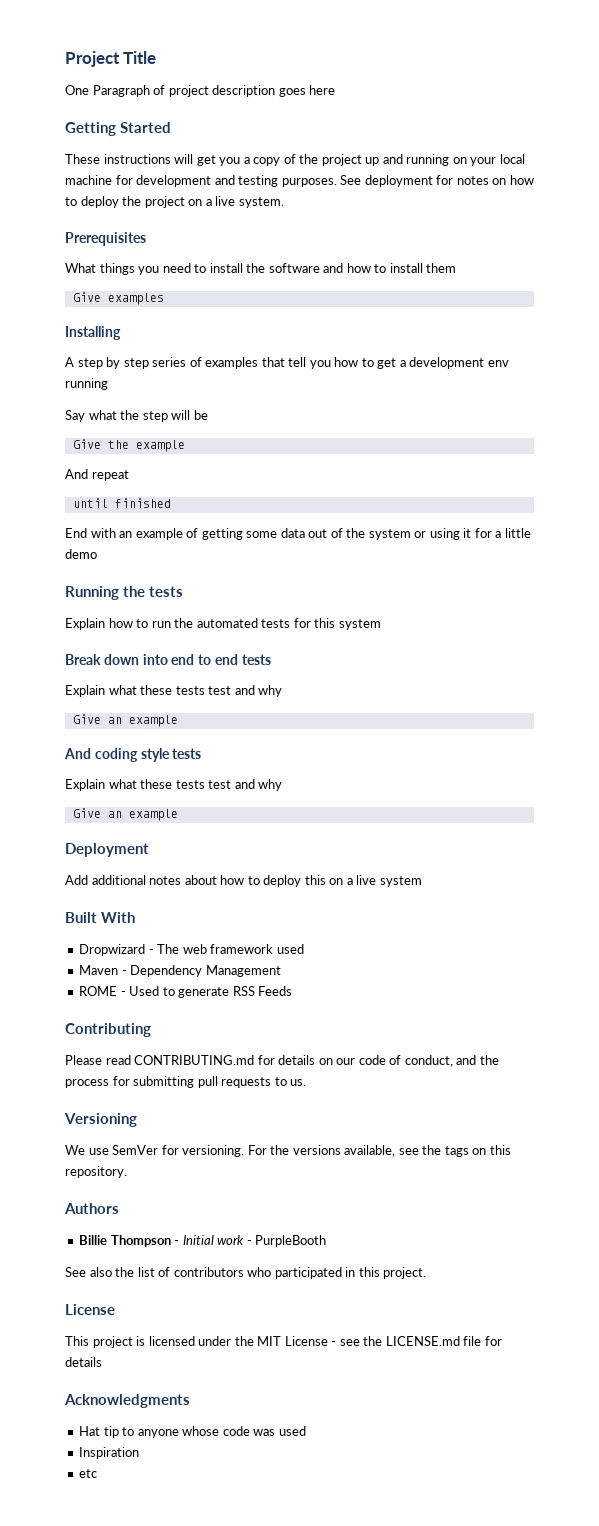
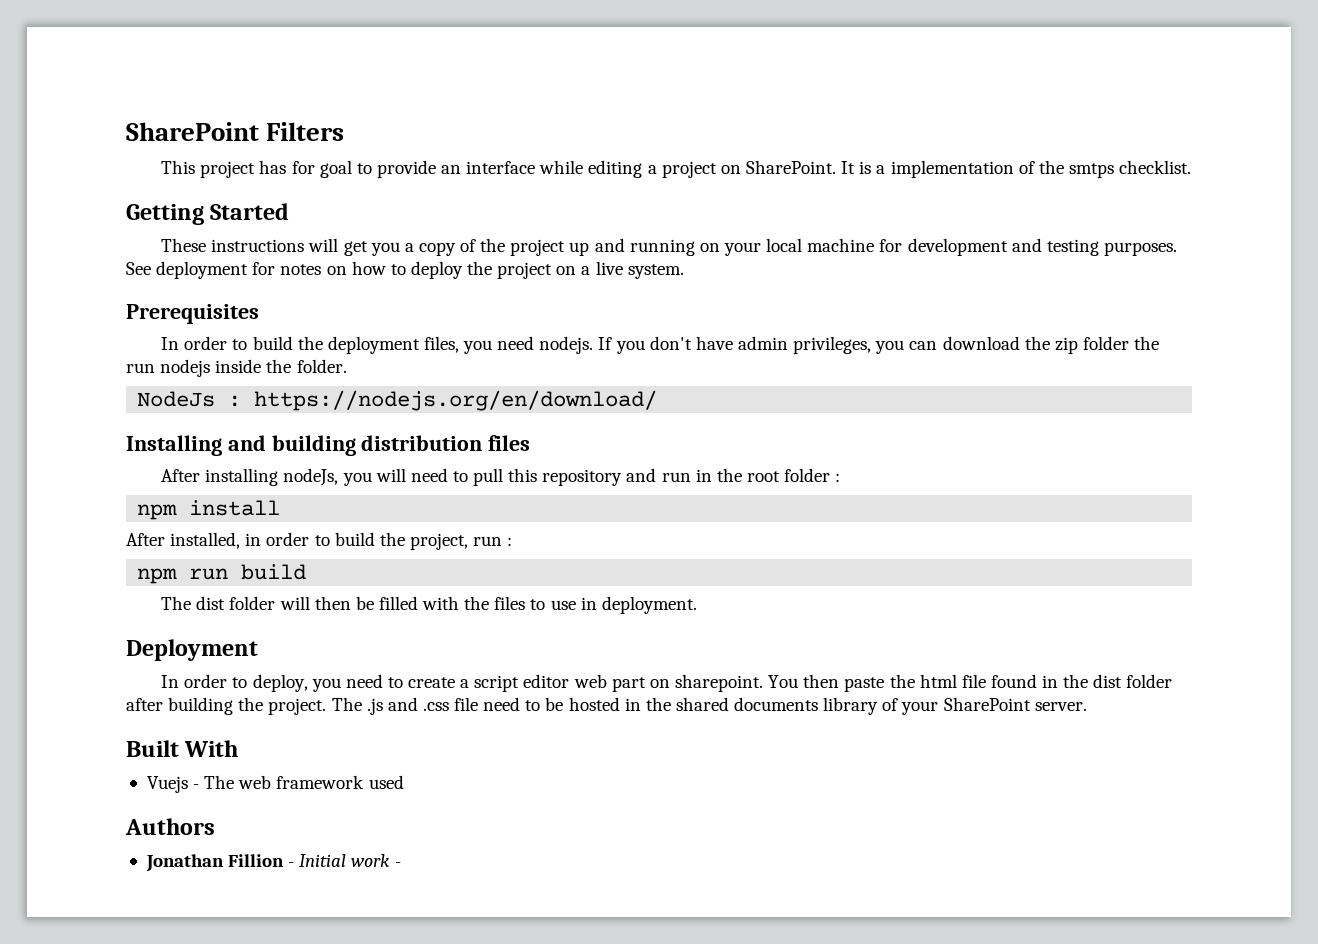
[65,51,157,67] [65,85,336,97] Project Title // One Paragraph of project description goes here -> [126,122,345,141] [161,160,1192,178] SharePoint Filters // This project has for goal to provide an interface while editing a project on SharePoint. It is a implementation of the smtps checklist.
[65,263,457,275] [72,292,164,305] [65,326,121,340] [65,357,509,369] [65,378,108,390] [65,410,208,422] [72,439,185,452] [65,469,129,481] [72,498,171,508] [65,528,531,540] [65,549,97,559] [65,586,184,600] [65,618,381,630] [65,654,271,665] [65,685,283,697] [72,714,178,727] [64,748,202,762] [65,779,283,791] [72,808,178,821] [65,843,149,857] [65,875,422,887] What things you need to install the software and how to install them // Give examples // Installing // A step by step series of examples that tell you how to get a development env running // Say what the step will be // Give the example // And repeat // until finished // End with an example of getting some data out of the system or using it for a little demo // Running the tests // Explain how to run the automated tests for this system // Break down into end to end tests // Explain what these tests test and why // Give an example // And coding style tests // Explain what these tests test and why // Give an example // Deployment // Add additional notes about how to deploy this on a live system -> [161,336,1160,354] [126,359,347,377] [137,390,658,411] [126,435,531,456] [161,468,841,486] [137,500,281,520] [126,532,513,550] [137,564,307,584] [161,596,697,614] [126,639,258,661] [161,674,1173,692] [126,697,1087,715] In order to build the deployment files, you need nodejs. If you don't have admin privileges, you can download the zip folder the run nodejs inside the folder. // NodeJs : https://nodejs.org/en/download/ // Installing and building distribution files // After installing nodeJs, you will need to pull this repository and run in the root folder : // npm install // After installed, in order to build the project, run : // npm run build // The dist folder will then be filled with the files to use in deployment. // Deployment // In order to deploy, you need to create a script editor web part on sharepoint. You then paste the html file found in the dist folder after building the project. The .js and .css file need to be hosted in the shared documents library of your SharePoint server.
[79,944,146,956] Dropwizard -> [146,776,188,793] Vuejs
[79,965,281,977] [79,986,293,998] [65,1023,151,1037] [65,1055,499,1067] [65,1076,307,1088] [64,1113,137,1127] [65,1145,511,1157] [65,1166,127,1178] // Maven - Dependency Management // ROME - Used to generate RSS Feeds // Contributing // Please read CONTRIBUTING.md for details on our code of conduct, and the process for submitting pull requests to us. // Versioning // We use SemVer for versioning. For the versions available, see the tags on this repository. -> (404, 782) none
[79,1235,171,1247] Billie Thompson -> [145,854,285,872] Jonathan Fillion
[255,1235,327,1247] [65,1267,427,1279] [65,1304,115,1315] [65,1336,502,1348] [65,1357,102,1367] [64,1394,190,1408] [79,1426,306,1438] [79,1447,140,1459] [79,1469,98,1478] PurpleBooth // See also the list of contributors who participated in this project. // License // This project is licensed under the MIT License - see the LICENSE.md file for details // Acknowledgments // Hat tip to anyone whose code was used // Inspiration // etc -> (401, 864) none

